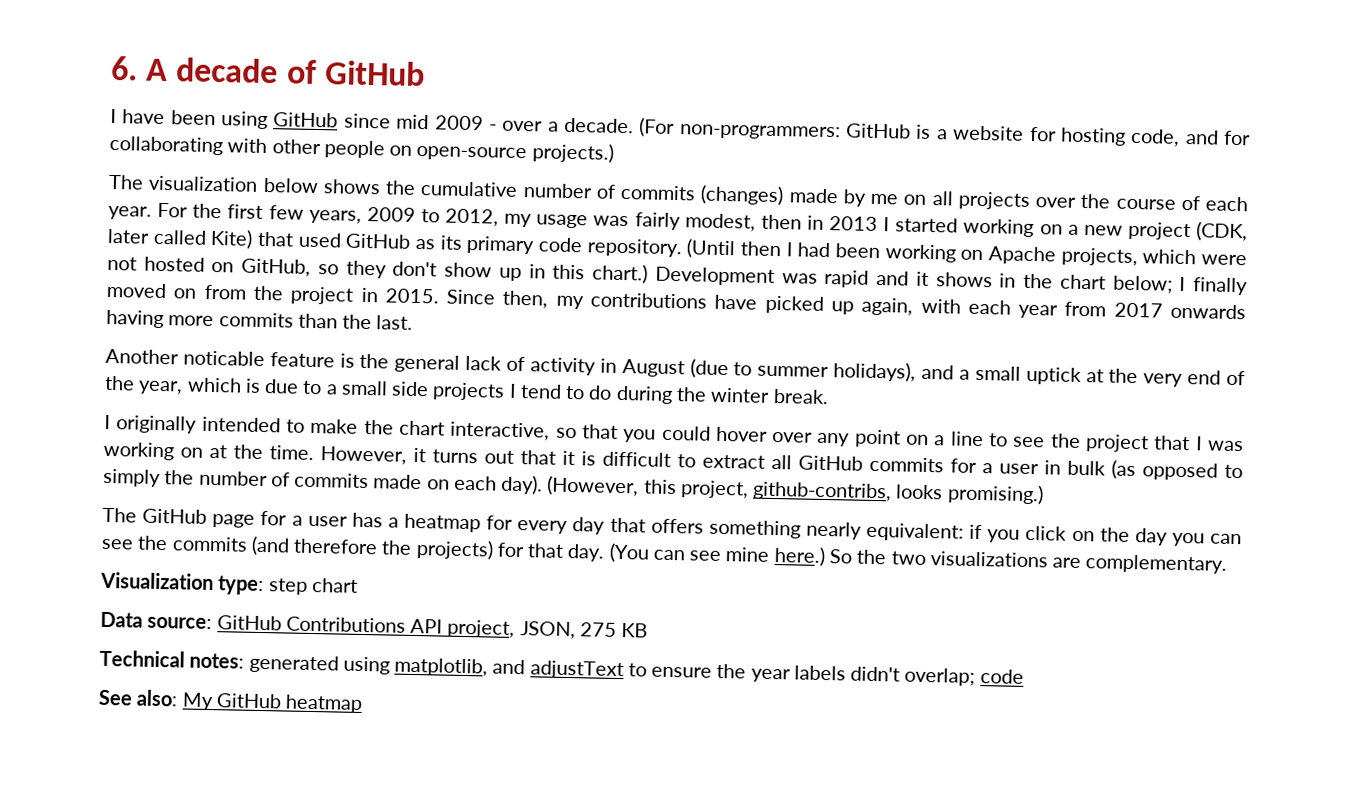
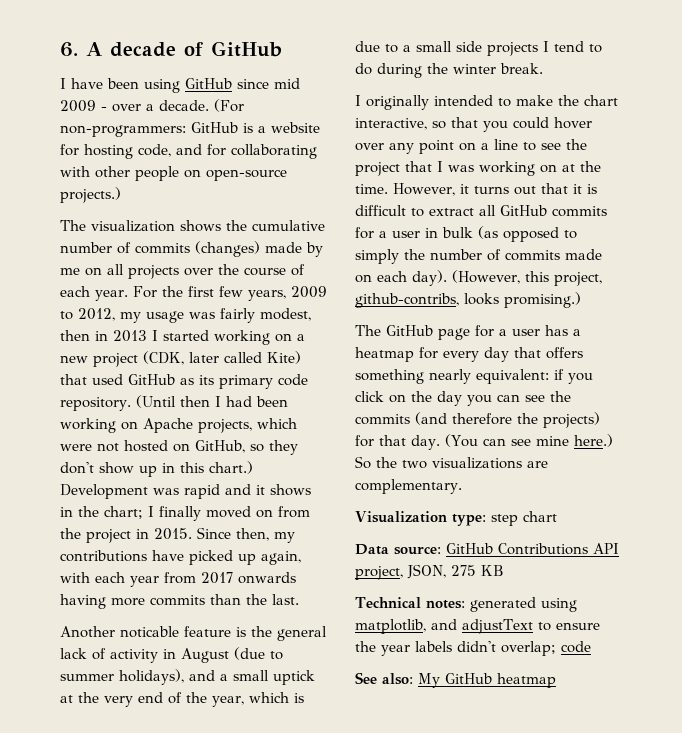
[262,177,319,194] below -> (175, 226) none
[1059,274,1173,294] chart below; -> [104,506,143,519] chart;

